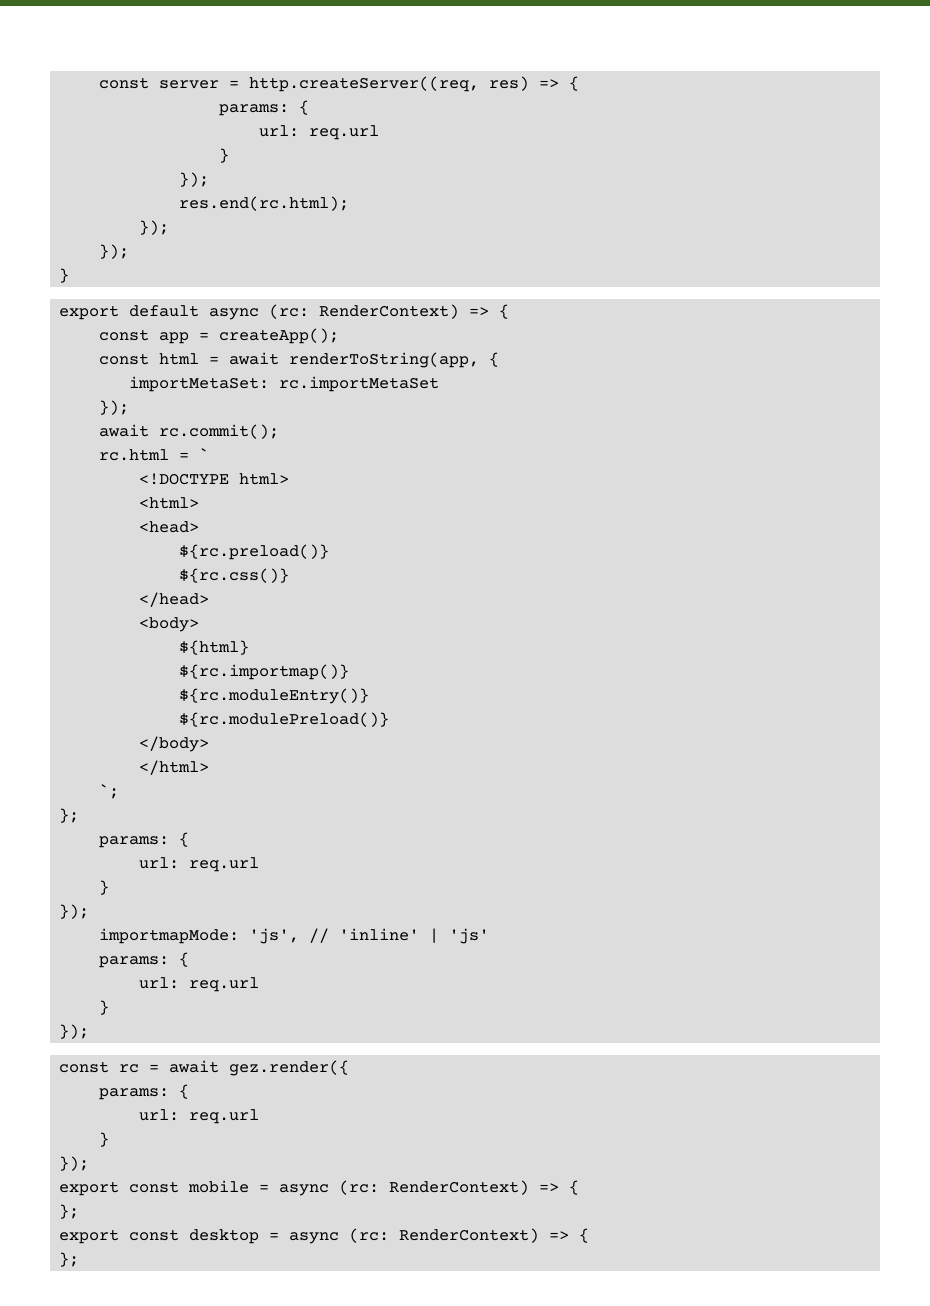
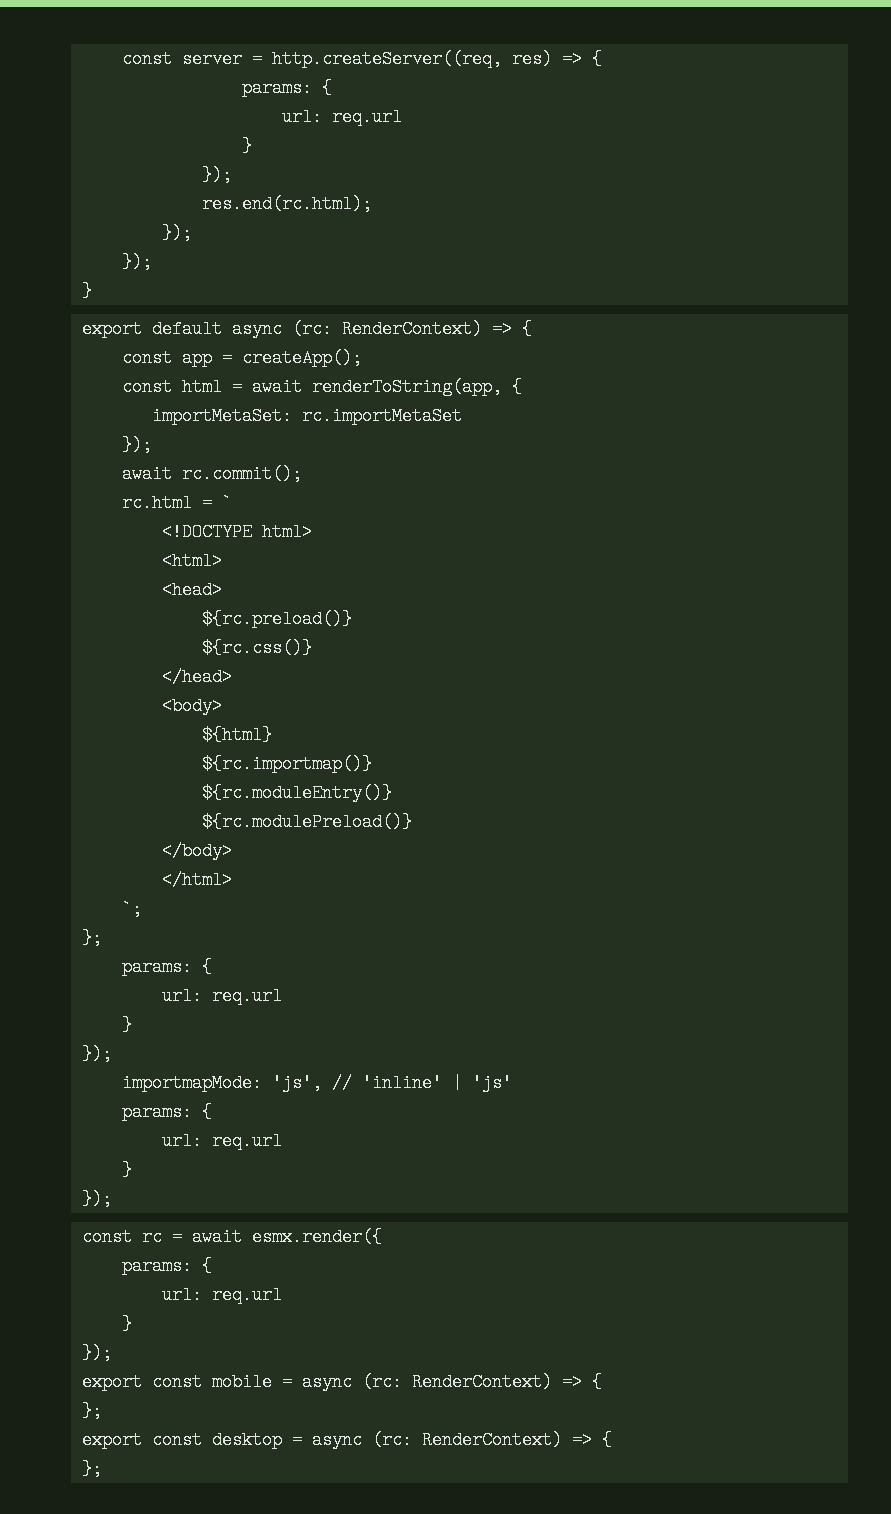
[228,1060,349,1076] gez.render({ -> [251,1228,382,1246] esmx.render({

